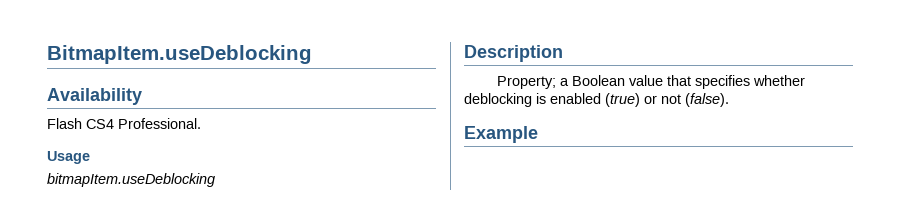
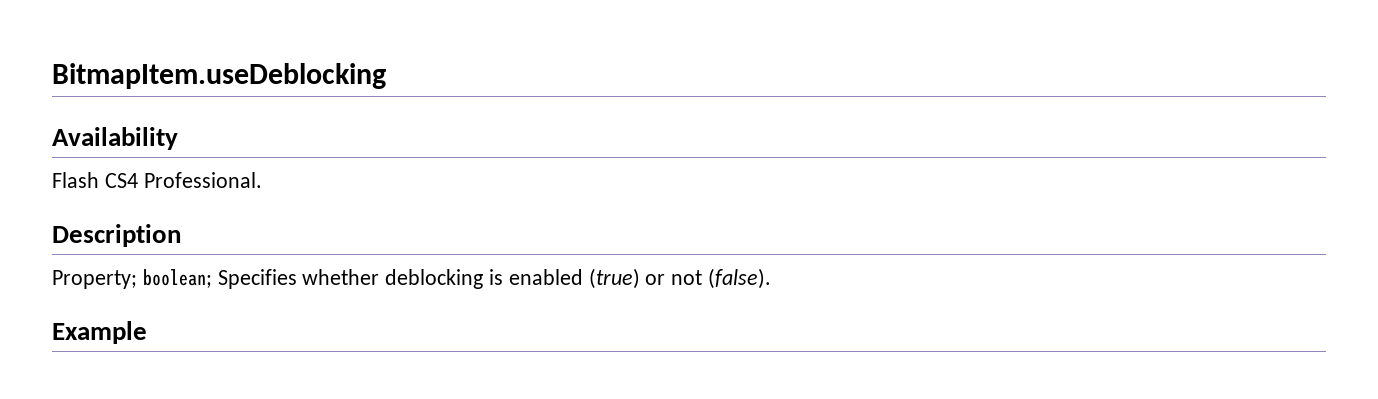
[47,151,90,164] [47,173,215,187] // Usage // bitmapItem.useDeblocking -> (262, 180) none
[560,75,751,89] a Boolean value that specifies -> [142,269,297,289] boolean; Specifies

